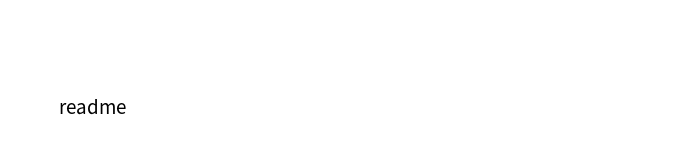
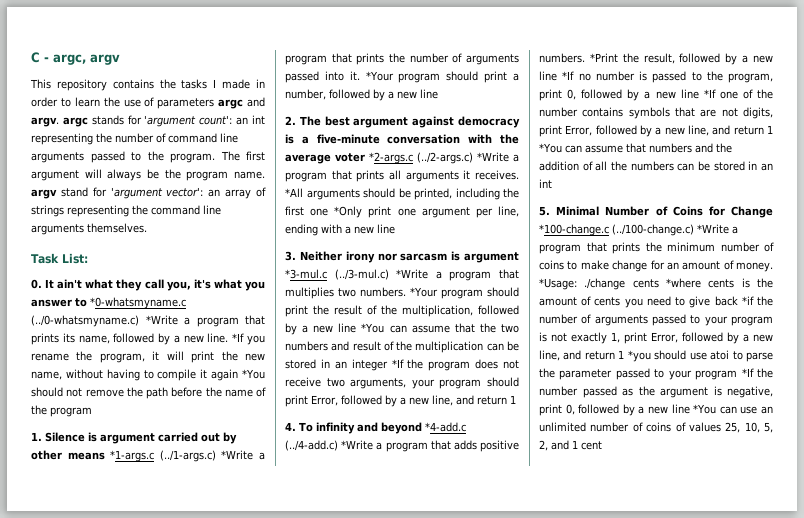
[59,99,126,115] readme -> [31,52,120,65] [30,79,265,91] [31,97,265,109] [31,115,265,127] [31,133,238,145] [31,151,265,163] [31,169,265,181] [31,187,266,199] [31,205,221,217] [31,223,147,235] [31,253,88,264] [31,279,265,291] [31,297,186,309] [31,315,265,327] [31,333,265,345] [31,351,265,363] [31,369,266,381] [31,387,266,399] [31,405,92,417] [31,432,237,444] [31,450,265,462] [285,53,519,65] [285,71,519,83] [285,89,438,101] [285,116,520,128] [285,134,519,144] [285,152,519,164] [285,170,519,182] [285,188,519,200] [285,206,519,218] [285,224,395,236] [285,251,519,263] [285,269,519,281] [285,287,519,299] [285,305,519,317] [285,323,519,335] [285,341,519,353] [285,359,519,371] [285,377,519,389] [285,395,516,407] [285,422,466,434] [285,440,519,452] [539,53,773,65] [539,71,773,83] [539,89,773,101] [539,107,773,119] [539,125,773,137] [539,143,732,153] [539,161,773,171] [539,179,552,188] [539,206,773,218] [539,224,738,236] [539,242,774,254] [539,260,774,272] [539,278,773,290] [539,296,773,308] [539,314,773,326] [539,332,773,344] [539,350,773,362] [539,368,773,380] [539,386,773,398] [539,404,773,416] [539,422,773,433] [539,440,602,451] C - argc, argv // This repository contains the tasks I made in order to learn the use of parameters argc and argv. argc stands for 'argument count': an int representing the number of command line arguments passed to the program. The first argument will always be the program name. argv stand for 'argument vector': an array of strings representing the command line arguments themselves. // Task List: // 0. It ain't what they call you, it's what you answer to *0-whatsmyname.c (../0-whatsmyname.c) *Write a program that prints its name, followed by a new line. *If you rename the program, it will print the new name, without having to compile it again *You should not remove the path before the name of the program // 1. Silence is argument carried out by other means *1-args.c (../1-args.c) *Write a program that prints the number of arguments passed into it. *Your program should print a number, followed by a new line // 2. The best argument against democracy is a five-minute conversation with the average voter *2-args.c (../2-args.c) *Write a program that prints all arguments it receives. *All arguments should be printed, including the first one *Only print one argument per line, ending with a new line // 3. Neither irony nor sarcasm is argument *3-mul.c (../3-mul.c) *Write a program that multiplies two numbers. *Your program should print the result of the multiplication, followed by a new line *You can assume that the two numbers and result of the multiplication can be stored in an integer *If the program does not receive two arguments, your program should print Error, followed by a new line, and return 1 // 4. To infinity and beyond *4-add.c (../4-add.c) *Write a program that adds positive numbers. *Print the result, followed by a new line *If no number is passed to the program, print 0, followed by a new line *If one of the number contains symbols that are not digits, print Error, followed by a new line, and return 1 *You can assume that numbers and the addition of all the numbers can be stored in an int // 5. Minimal Number of Coins for Change *100-change.c (../100-change.c) *Write a program that prints the minimum number of coins to make change for an amount of money. *Usage: ./change cents *where cents is the amount of cents you need to give back *if the number of arguments passed to your program is not exactly 1, print Error, followed by a new line, and return 1 *you should use atoi to parse the parameter passed to your program *If the number passed as the argument is negative, print 0, followed by a new line *You can use an unlimited number of coins of values 25, 10, 5, 2, and 1 cent

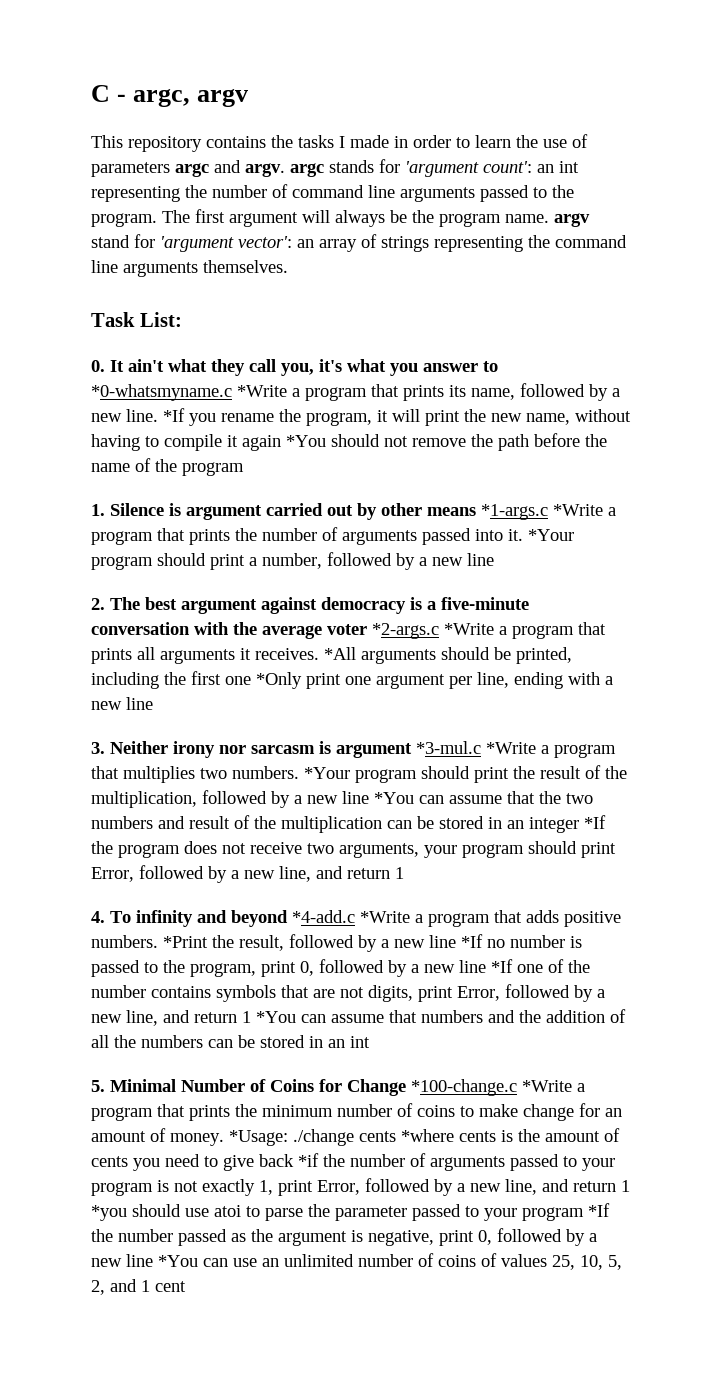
[31,315,139,327] (../0-whatsmyname.c) -> (232, 392) none
[159,450,216,462] (../1-args.c) -> (548, 512) none
[417,152,473,164] (../2-args.c) -> (439, 631) none
[334,269,389,280] (../3-mul.c) -> (481, 747) none
[285,440,338,451] (../4-add.c) -> (355, 916) none
[612,224,694,236] (../100-change.c) -> (517, 1087) none

